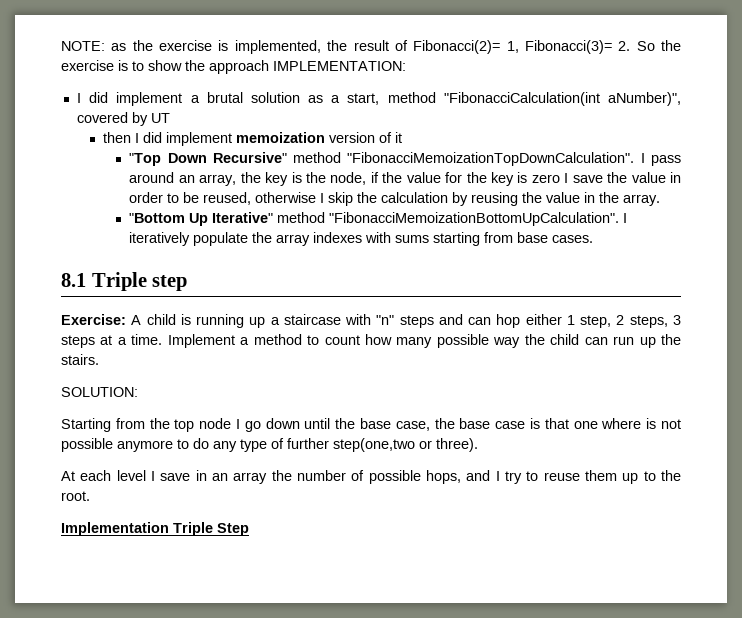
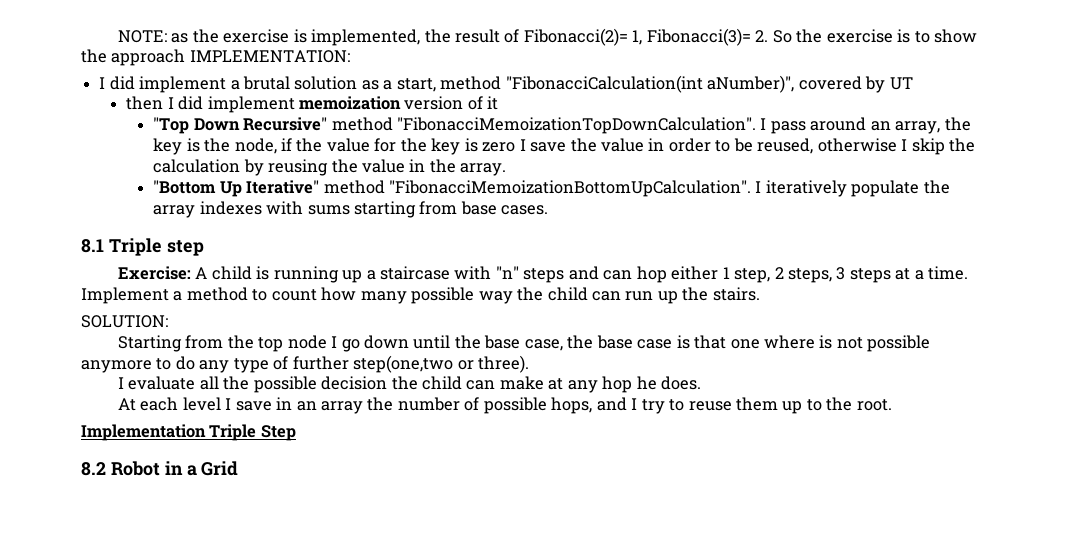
(478, 445) none -> [117,376,702,393] // I evaluate all the possible decision the child can make at any hop he does.
(249, 529) none -> [81,461,239,476] // 8.2 Robot in a Grid

